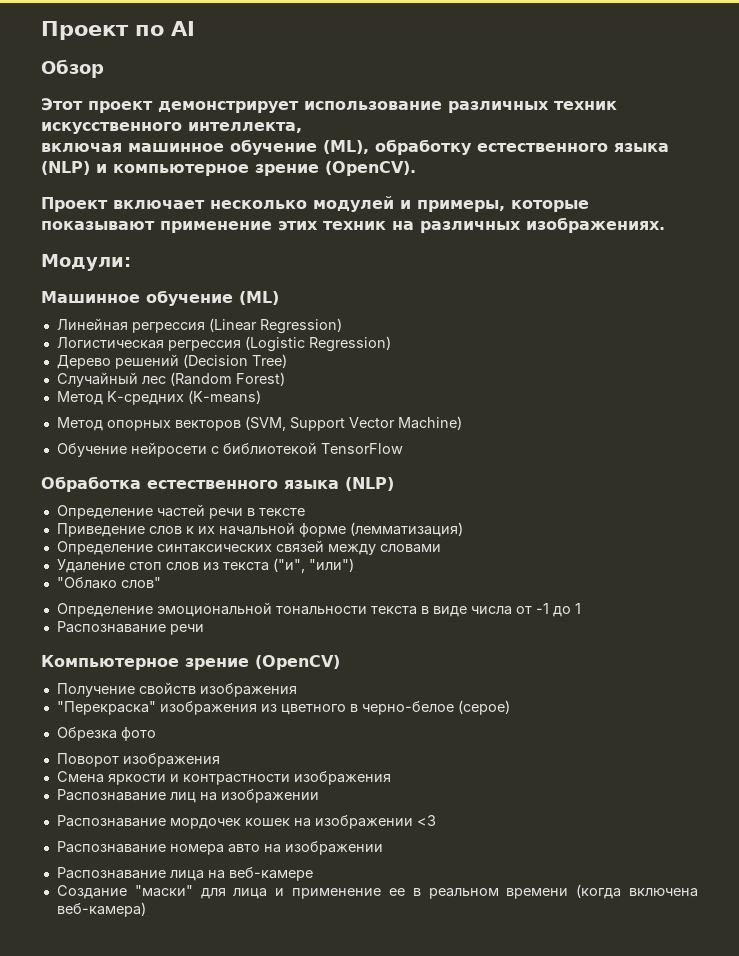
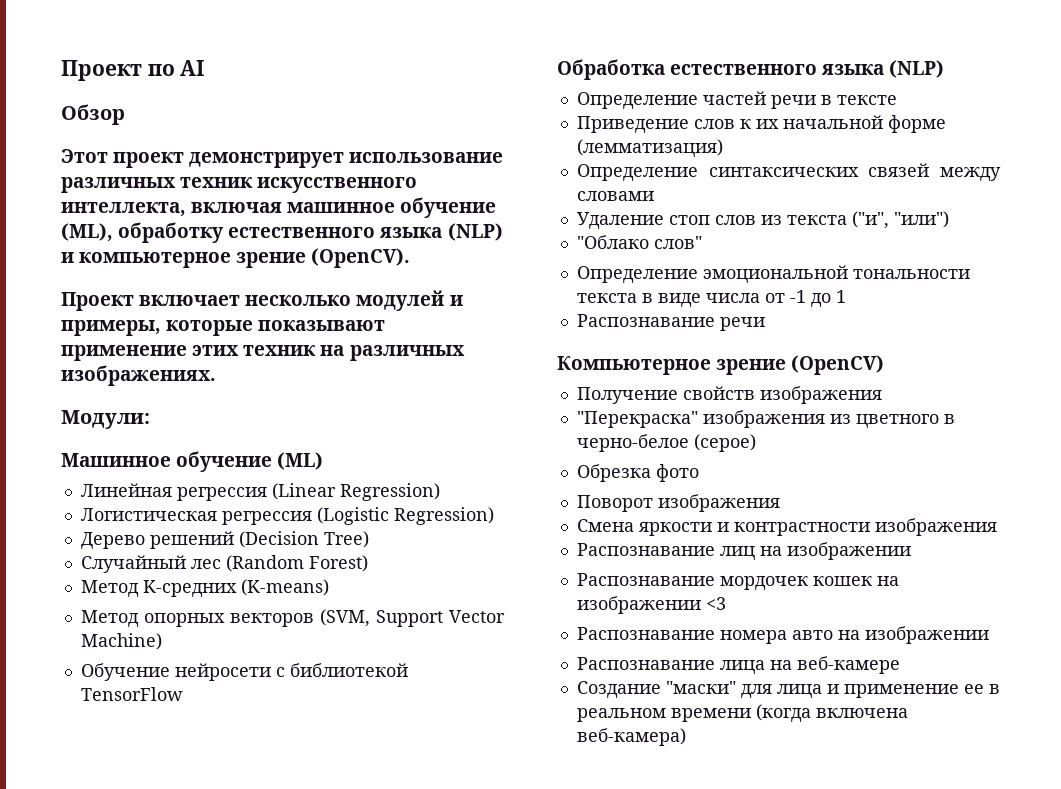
(302, 127) // -> (186, 209) none

